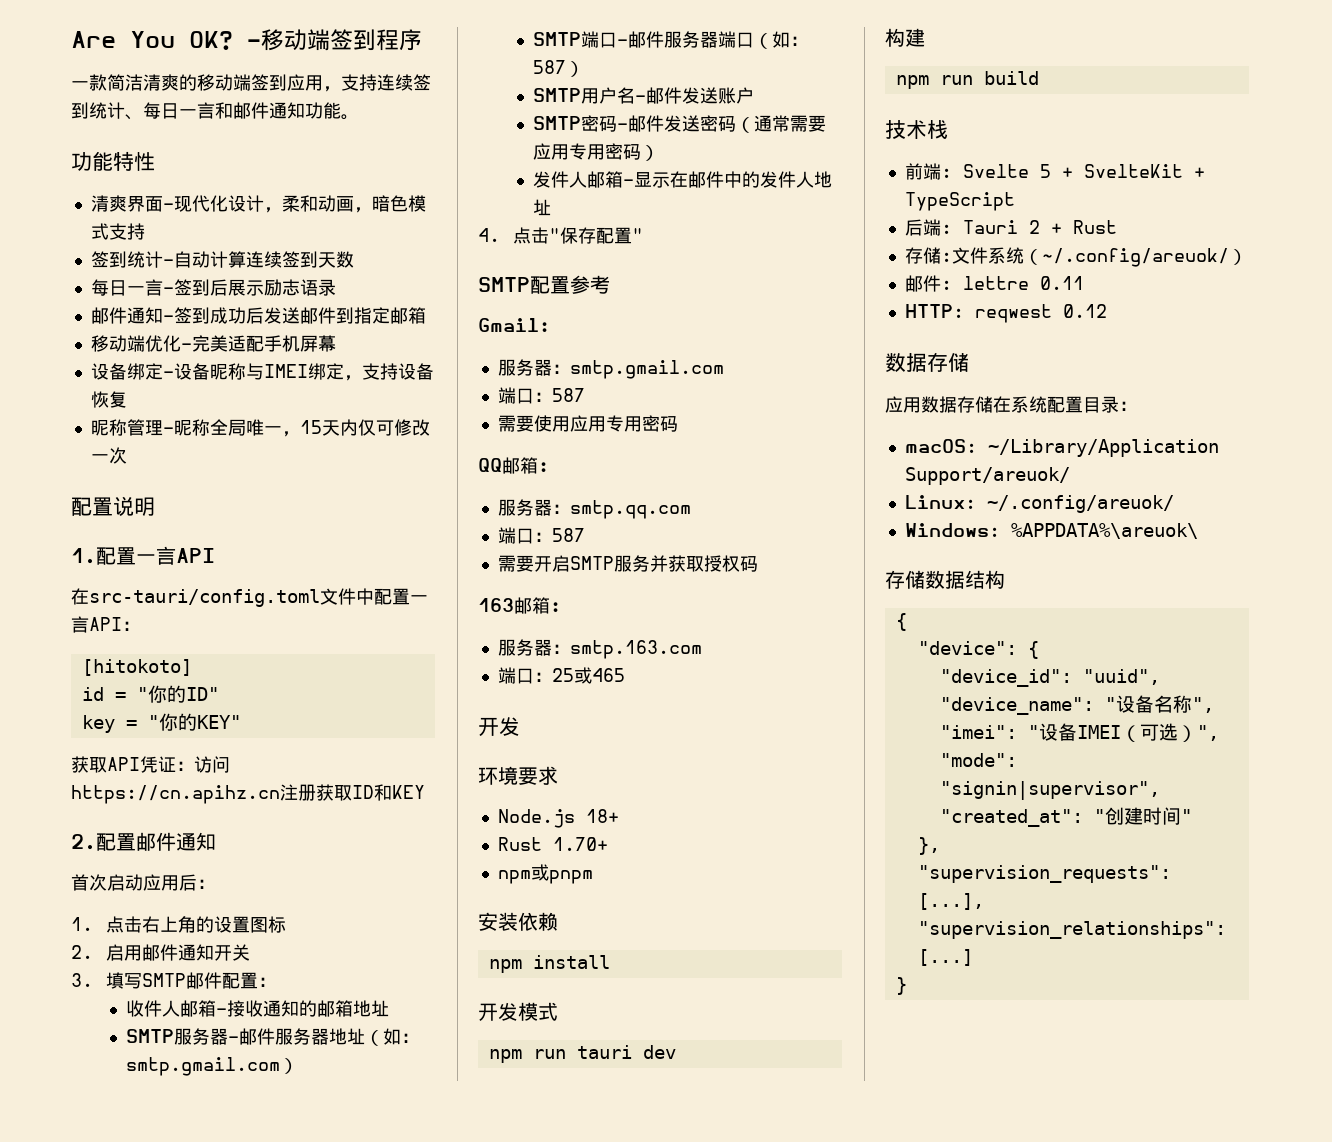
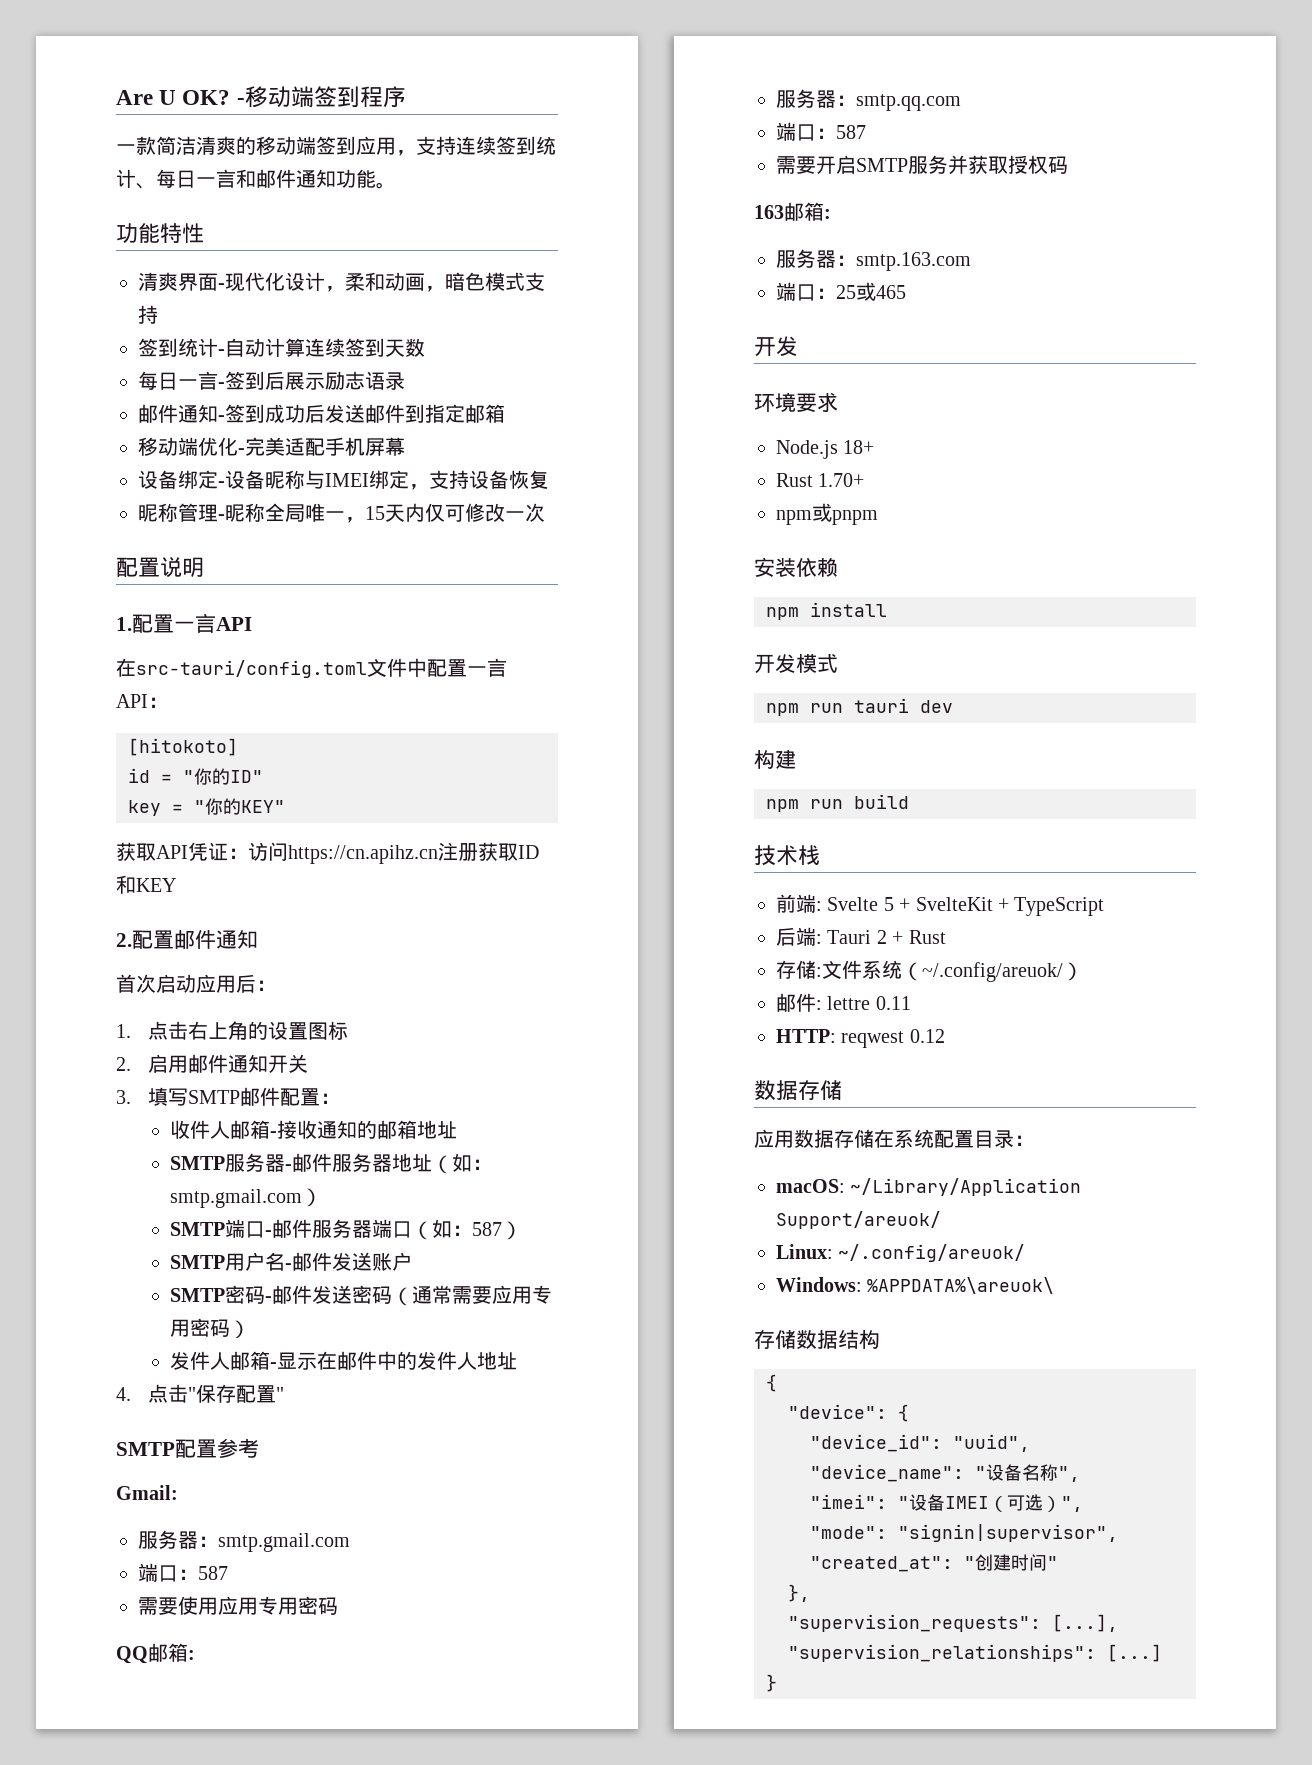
[130,31,175,48] You -> [159,90,177,105] U

